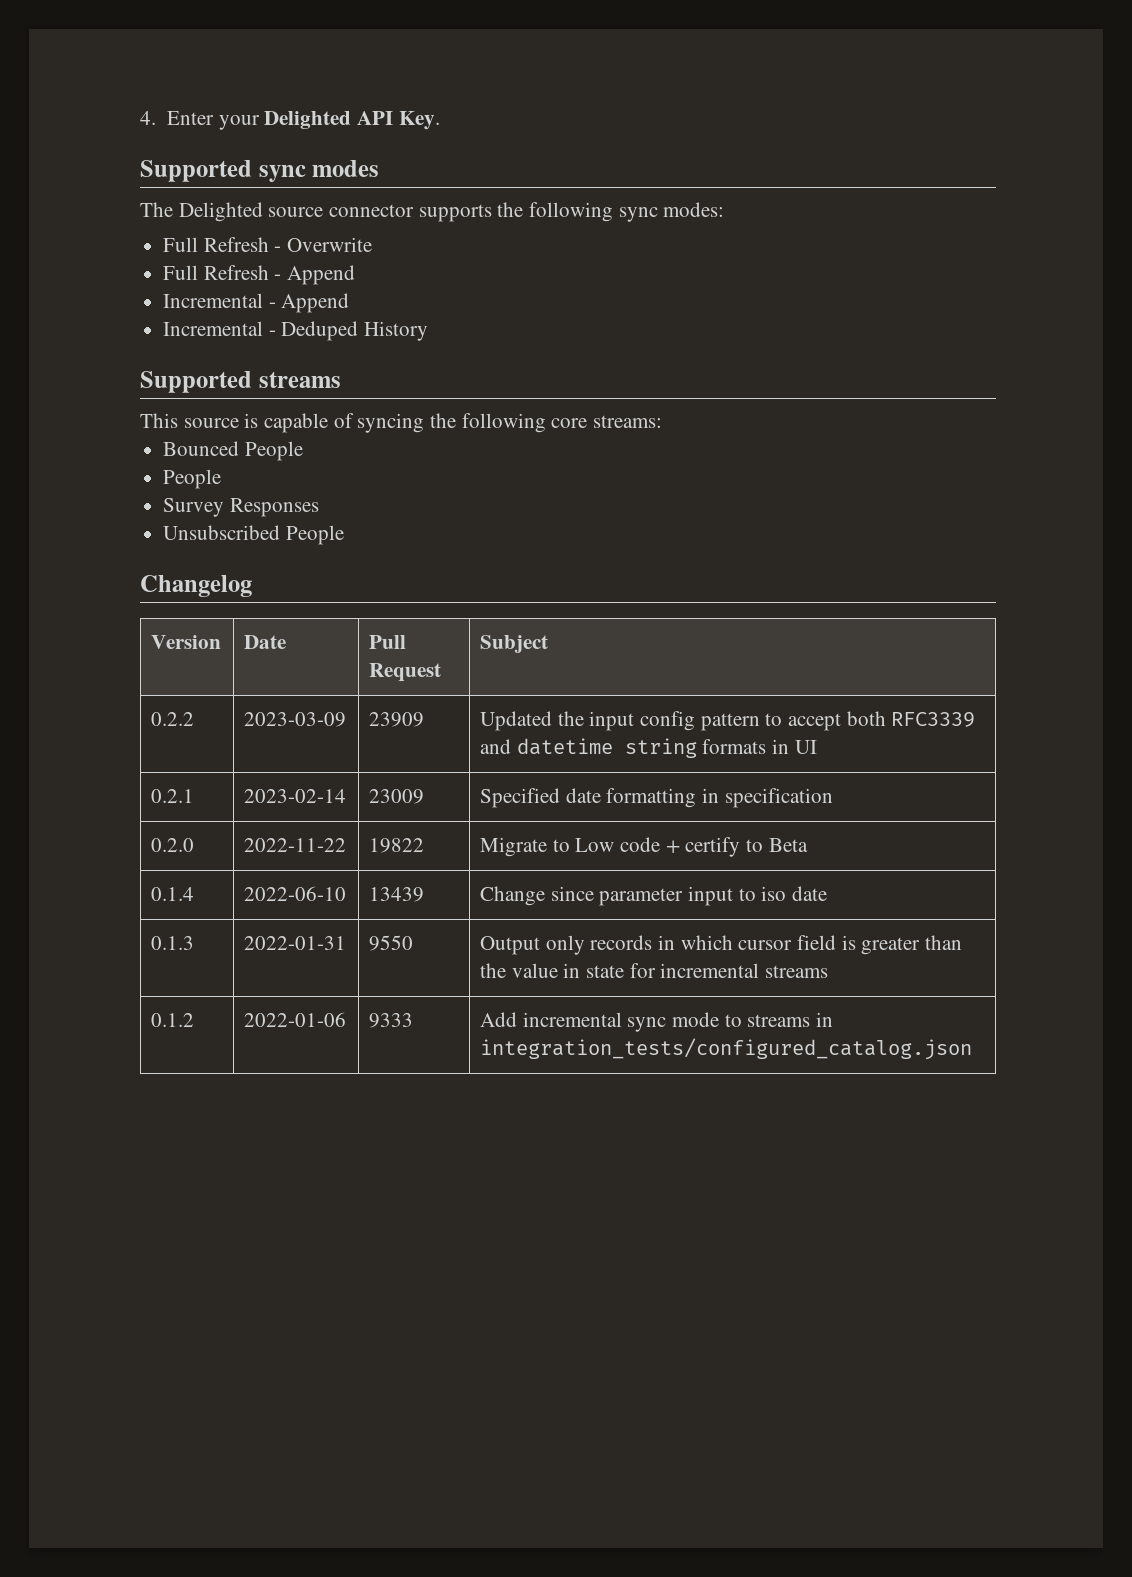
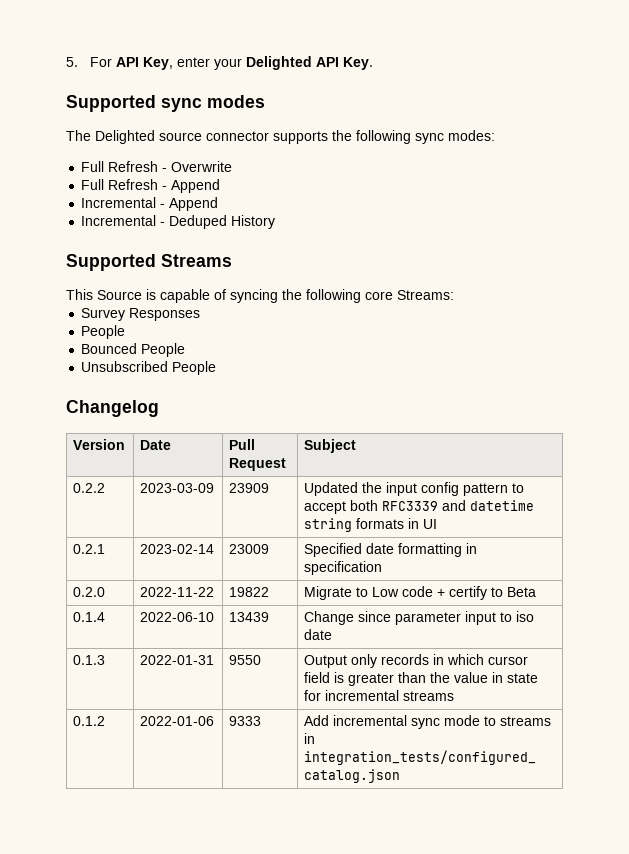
[140,111,215,125] 4. Enter -> [66,57,210,70] 5. For API Key, enter
[258,371,341,388] streams -> [161,254,232,267] Streams
[183,418,239,428] source -> [97,290,142,300] Source
[593,415,663,428] streams: -> [397,290,454,300] [81,308,201,321] [81,325,126,339] Streams: // Survey Responses // People
[163,469,222,489] [163,498,319,517] // People // Survey Responses -> (186, 350) none

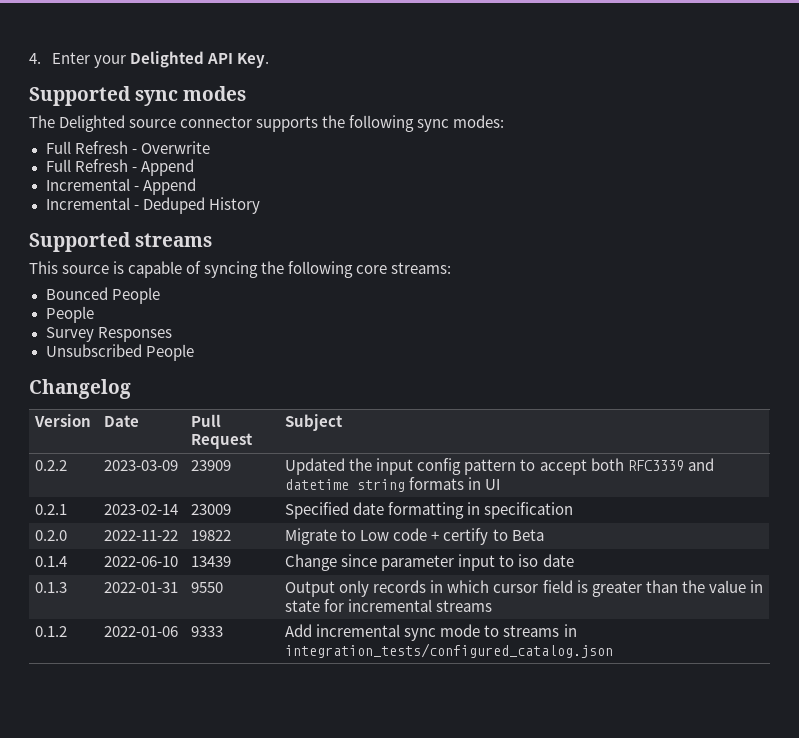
[66,57,210,70] 5. For API Key, enter -> [29,52,90,64] 4. Enter
[161,254,232,267] Streams -> [135,233,213,247] streams
[97,290,142,300] Source -> [62,265,110,274] source
[397,290,454,300] Streams: -> [391,262,452,274] [45,287,160,304] [45,306,94,323] streams: // Bounced People // People
[81,325,126,339] [81,343,186,357] // People // Bounced People -> (172, 334) none

